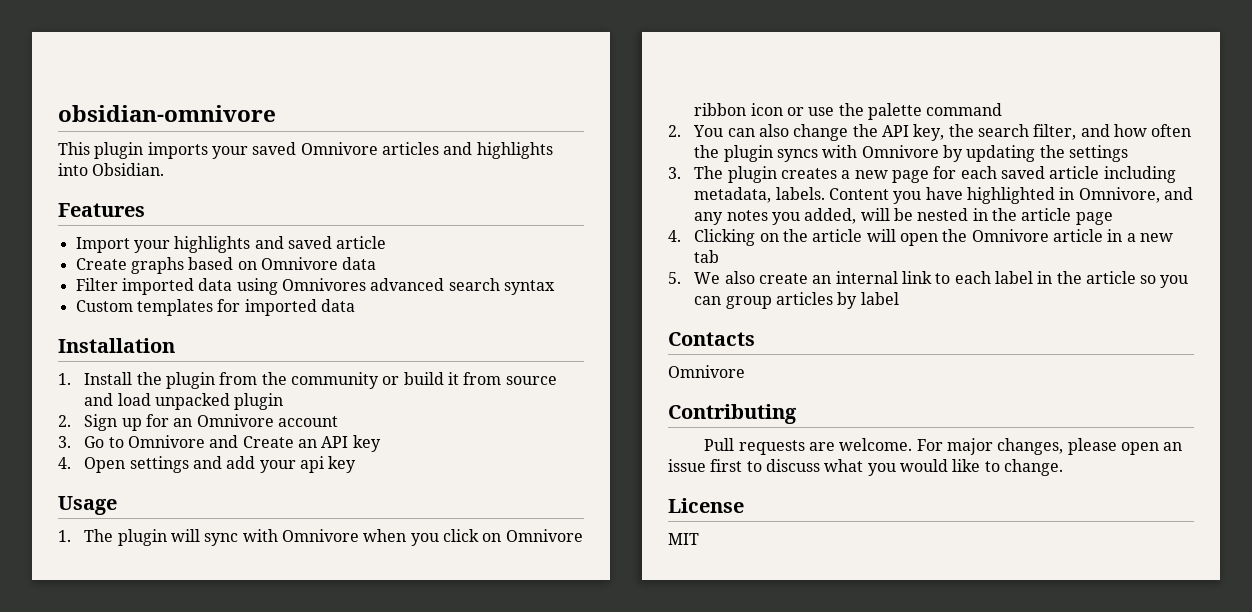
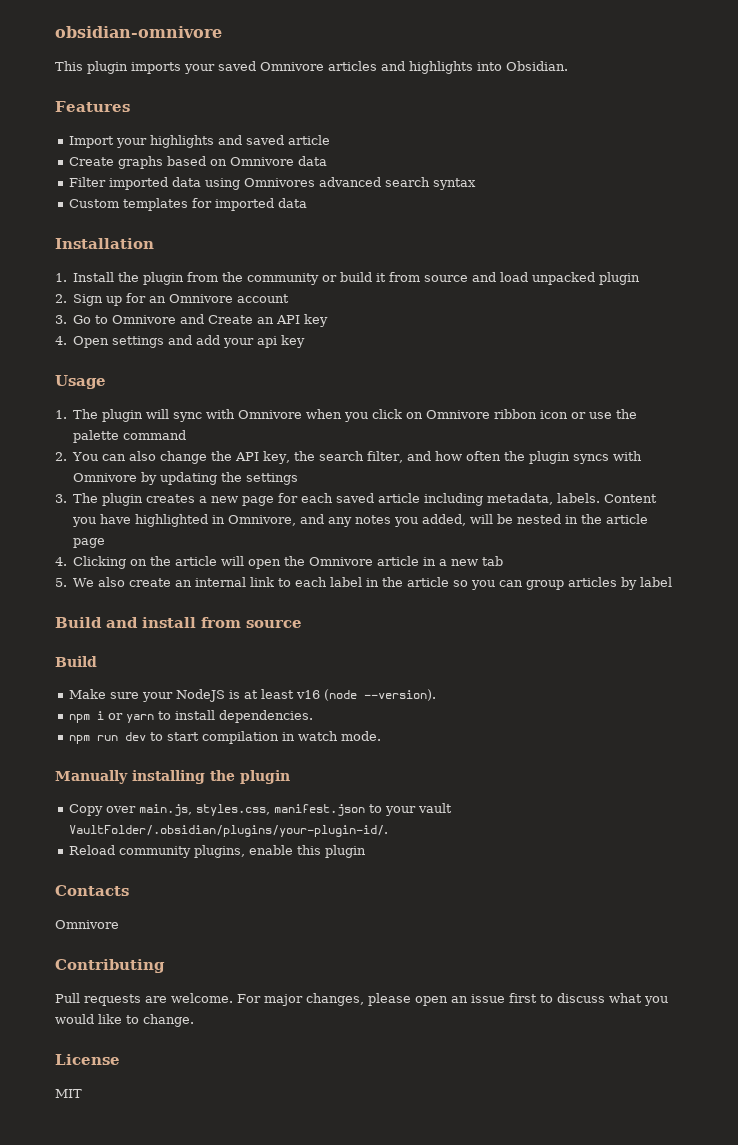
(899, 298) none -> [55,617,302,628] [55,656,97,667] [68,689,436,702] [68,710,313,723] [68,731,381,744] [55,770,290,784] [68,803,452,816] [68,825,388,837] [68,845,366,858] // Build and install from source // Build // Make sure your NodeJS is at least v16 (node --version). // npm i or yarn to install dependencies. // npm run dev to start compilation in watch mode. // Manually installing the plugin // Copy over main.js, styles.css, manifest.json to your vault VaultFolder/.obsidian/plugins/your-plugin-id/. // Reload community plugins, enable this plugin

